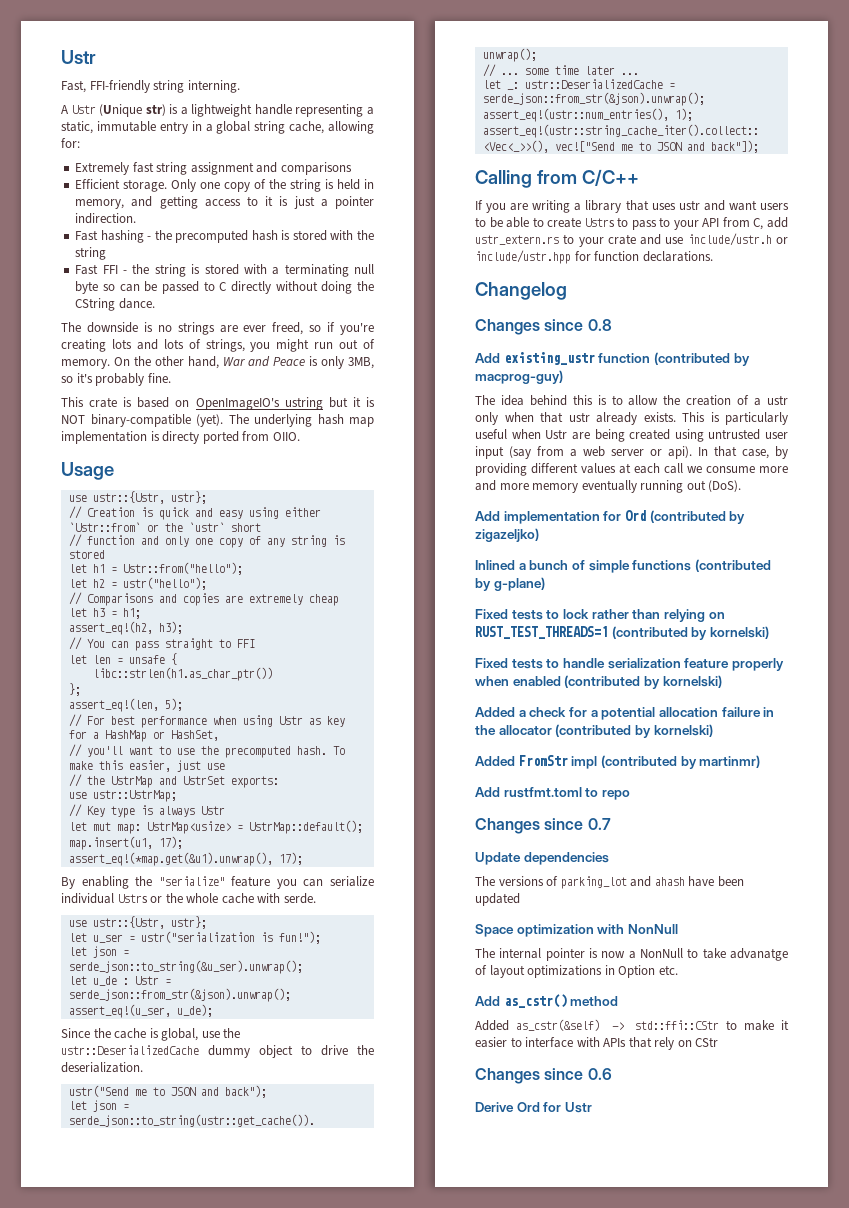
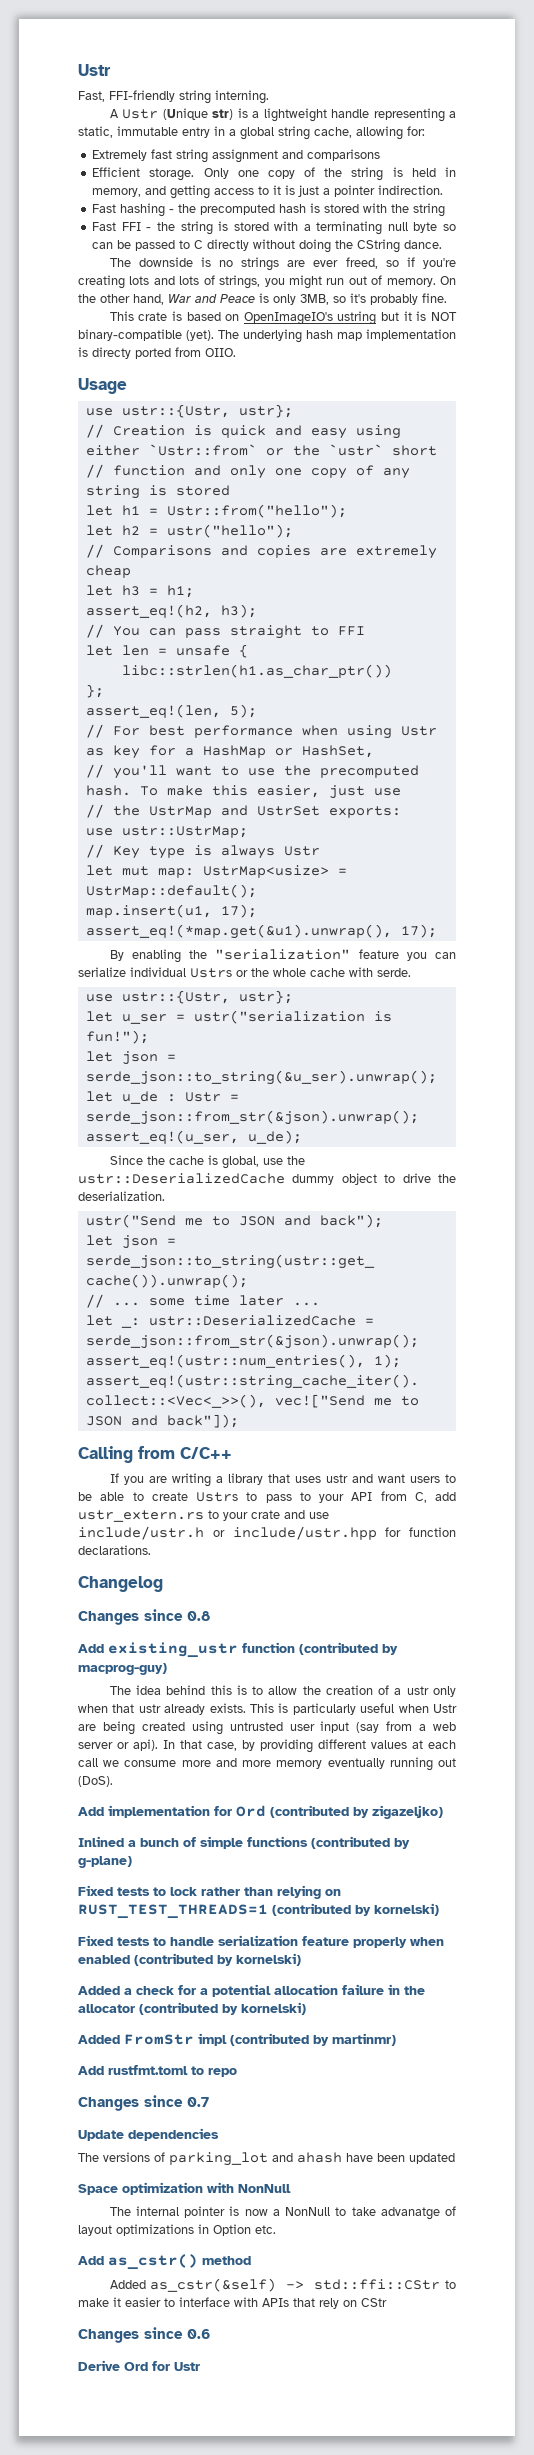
[158,876,225,886] "serialize" -> [215,949,351,960] "serialization"

